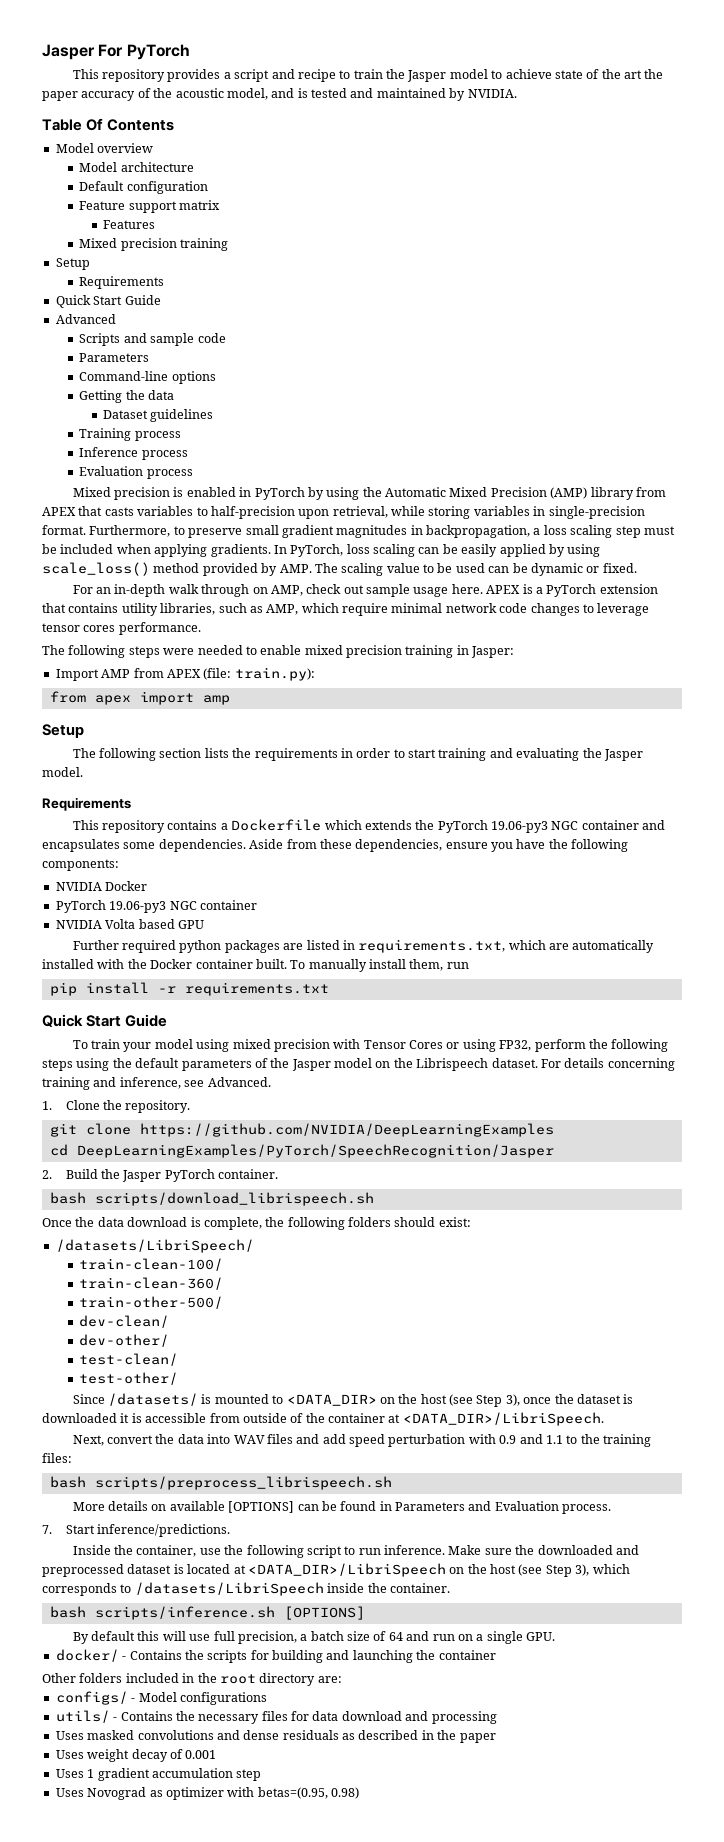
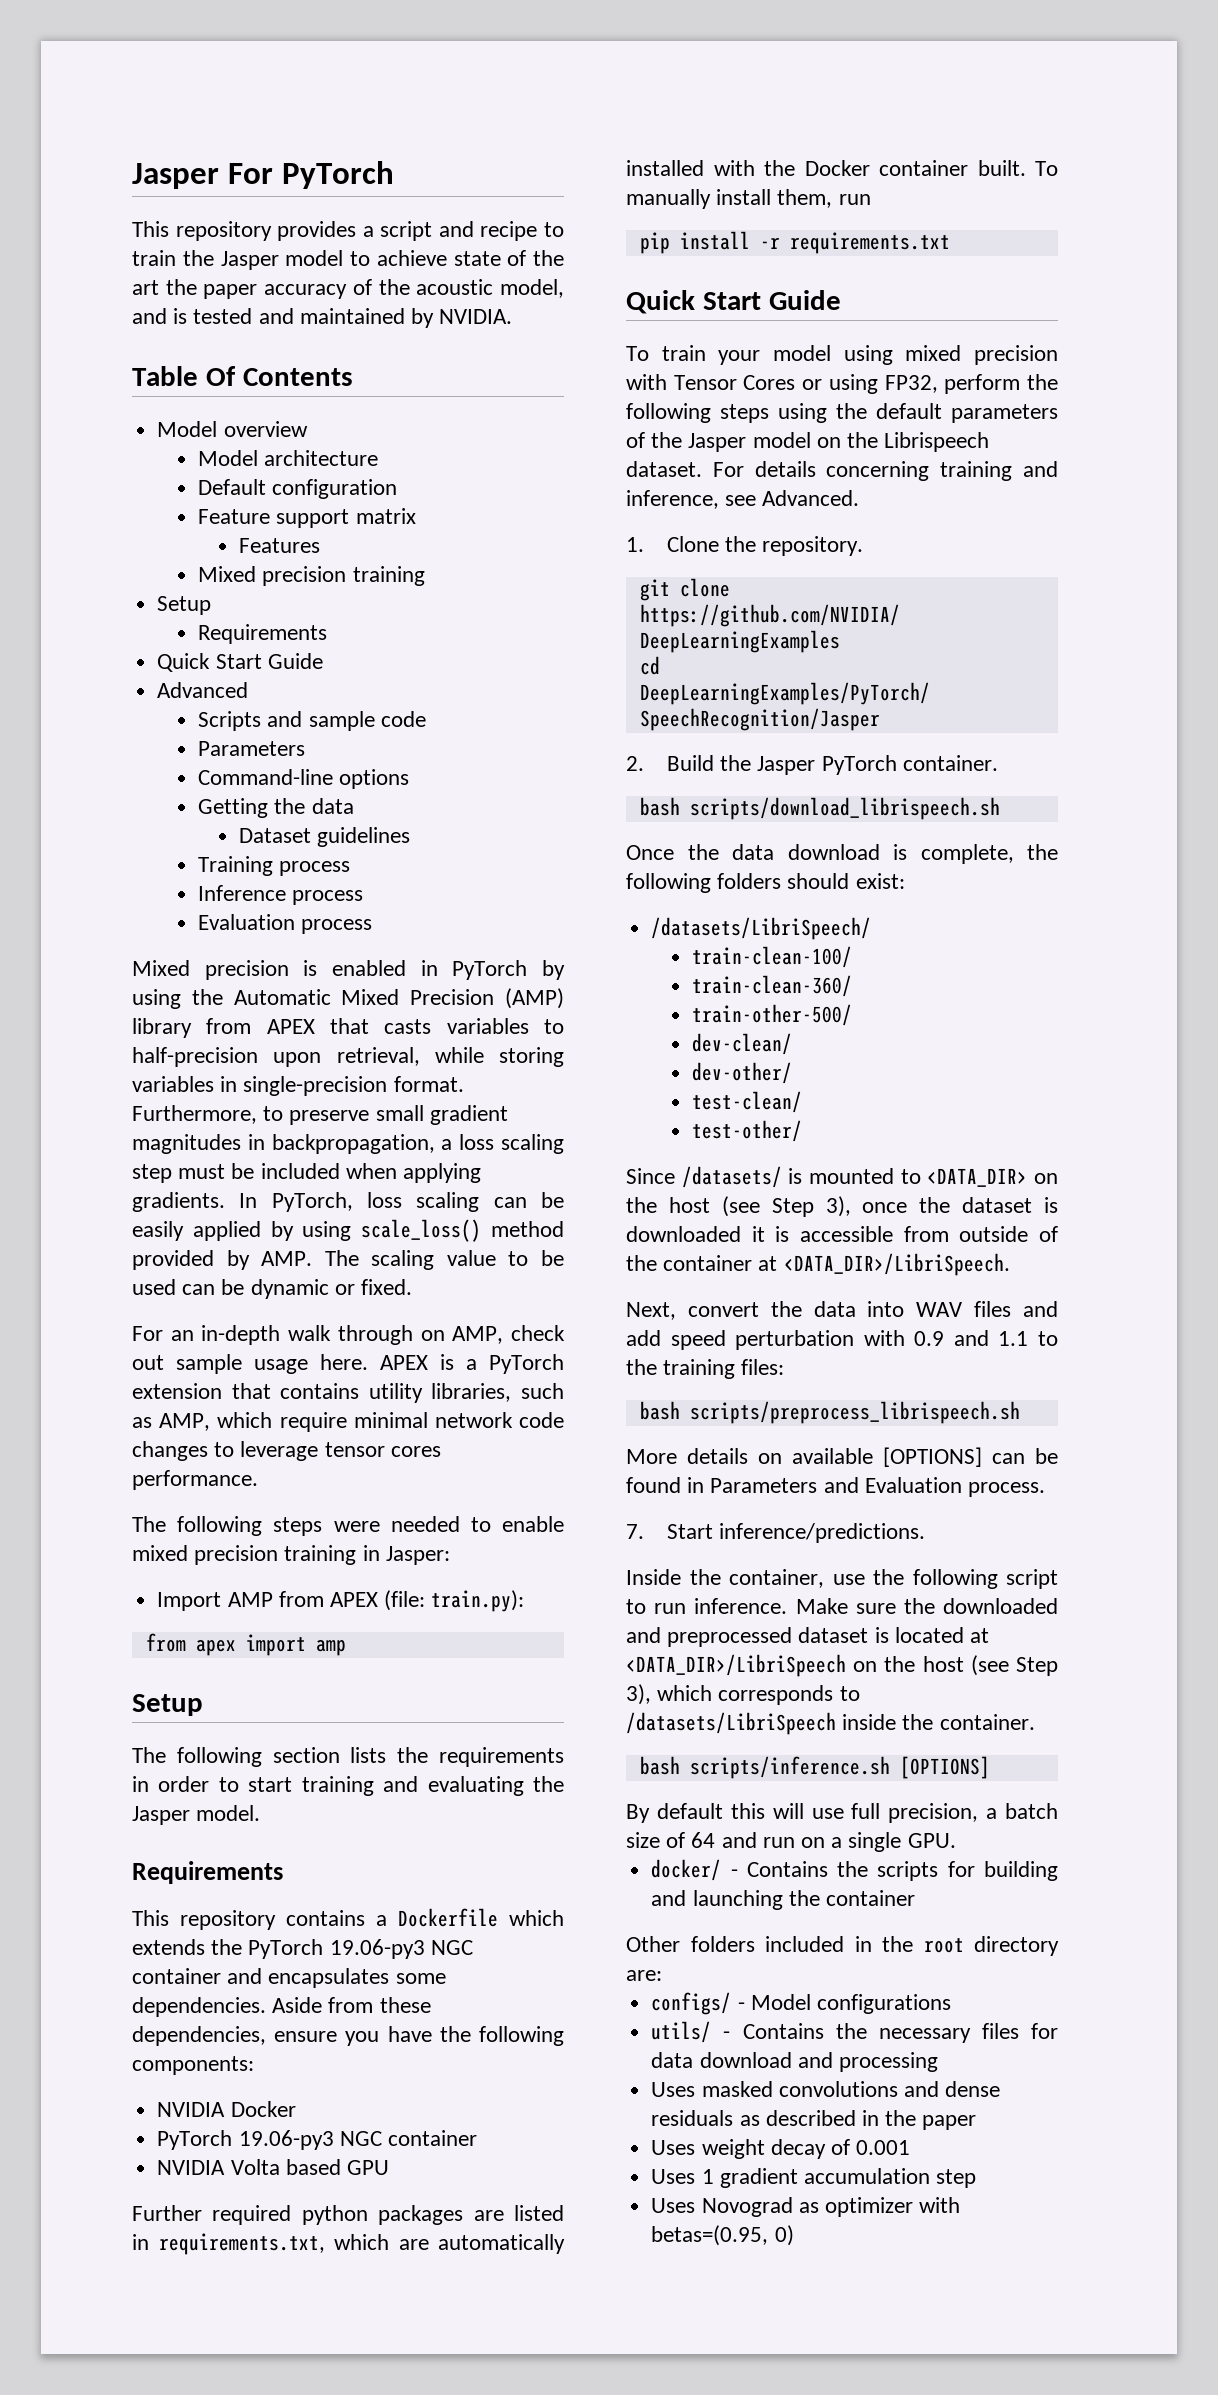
[331,1787,359,1799] 0.98) -> [774,2225,794,2246] 0)

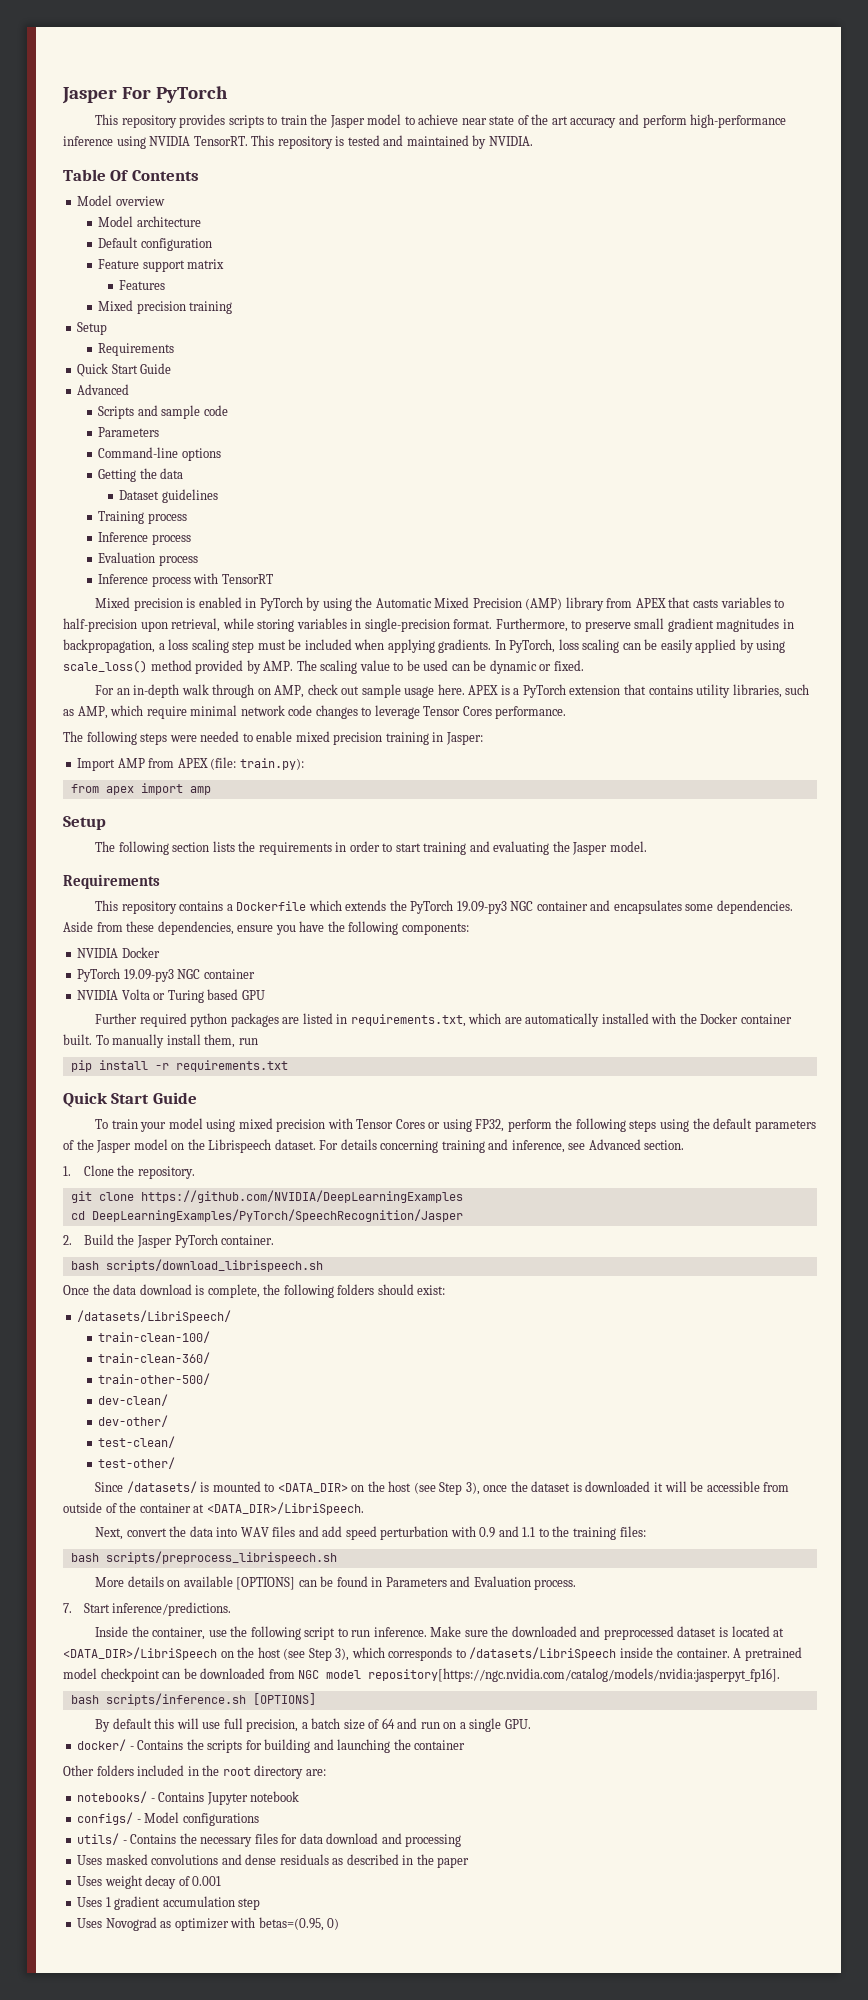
[362,221,538,241] a script and recipe -> [228,115,264,128] scripts
(447, 258) none -> [461,118,487,125] near
[165,279,564,299] [132,308,167,324] the paper accuracy of the acoustic model, and -> [570,114,787,128] [63,135,333,149] accuracy and perform high-performance inference using NVIDIA TensorRT. This repository
(373, 926) none -> [98,573,273,587] // Inference process with TensorRT
[324,1442,441,1457] tensor cores -> [423,706,492,716] Tensor Cores
[329,1939,425,1959] 19.06-py3 -> [456,901,507,914] 19.09-py3
[238,2130,334,2150] 19.06-py3 -> [123,969,174,982] 19.09-py3
(280, 2167) none -> [153,990,204,1003] or Turing
[762,490,860,506] Advanced. -> [588,1139,685,1150] Advanced section.
[775,1226,790,1242] is -> [664,1481,704,1492] will be
(1035, 1722) none -> [733,1647,802,1661] [63,1668,781,1682] A pretrained model checkpoint can be downloaded from NGC model repository[https://ngc.nvidia.com/catalog/models/nvidia:jasperpyt_fp16].
(662, 1975) none -> [77,1791,300,1805] // notebooks/ - Contains Jupyter notebook

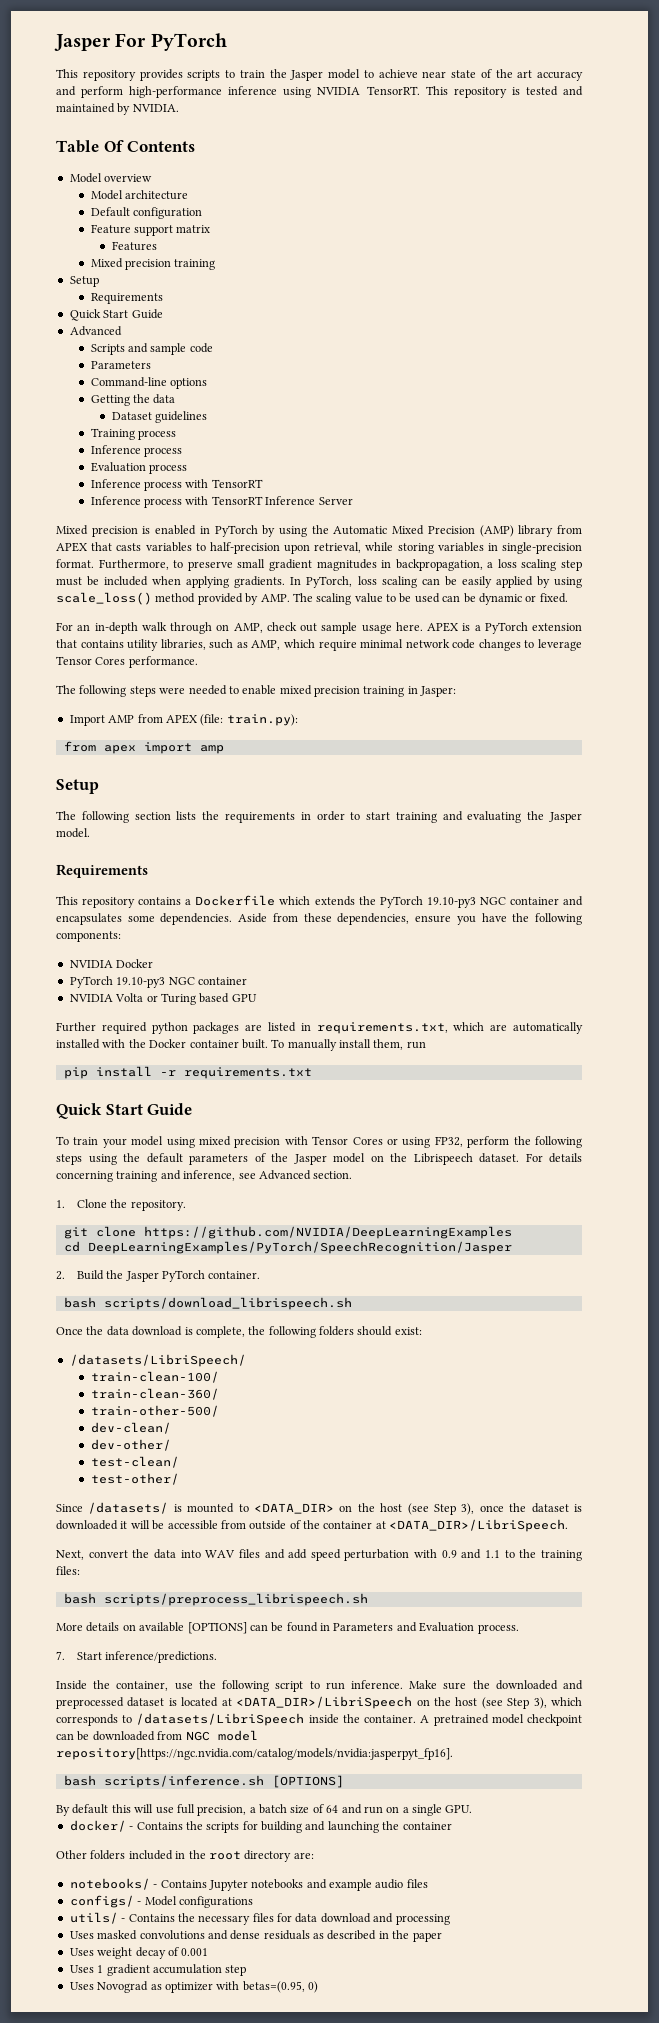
(273, 579) none -> [90,496,353,508] // Inference process with TensorRT Inference Server
[456,901,507,914] 19.09-py3 -> [426,897,476,908] 19.10-py3
[123,969,174,982] 19.09-py3 -> [116,977,166,988] 19.10-py3
[250,1791,300,1802] notebook -> [251,1879,428,1891] notebooks and example audio files

